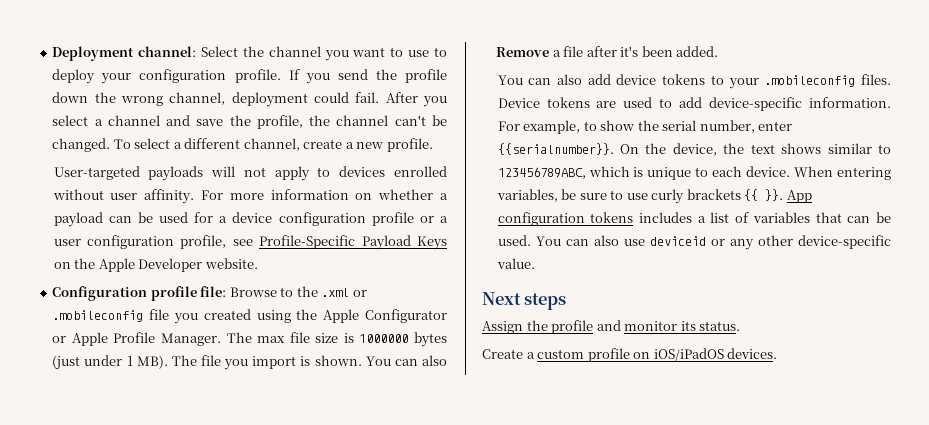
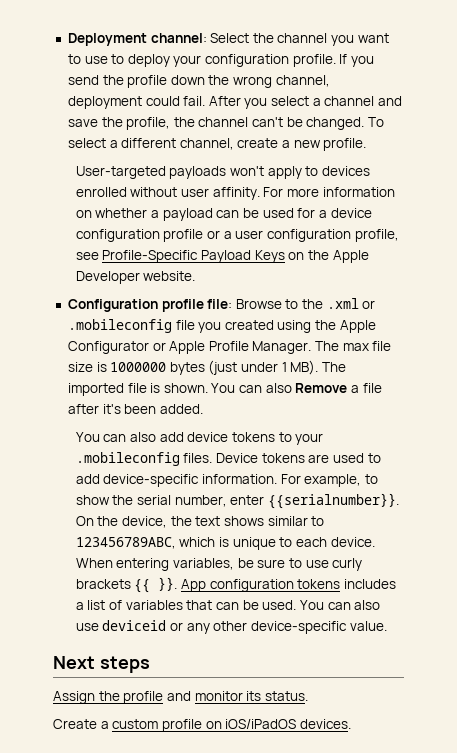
[211,166,266,177] will not -> [230,166,265,176] won't
[201,355,297,370] file you import -> [67,383,147,396] imported file

